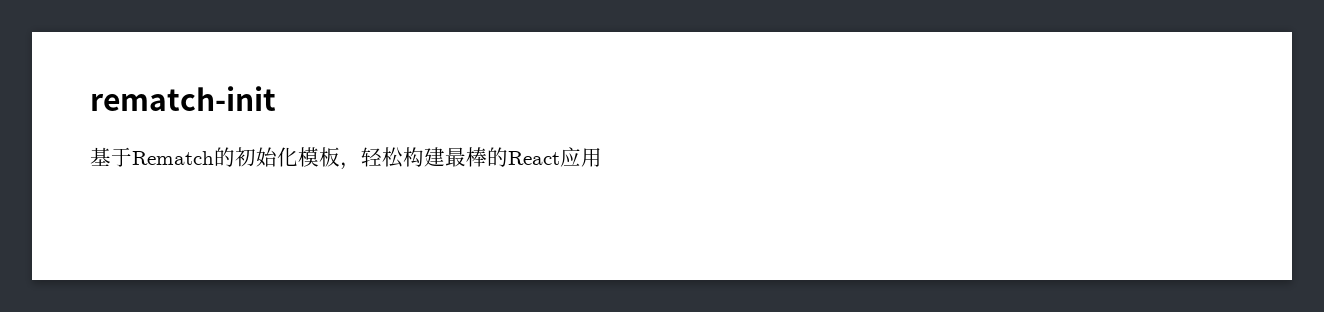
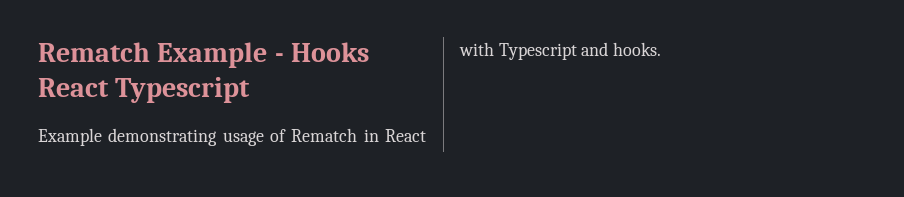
[90,86,276,111] [90,147,602,170] rematch-init // 基于Rematch的初始化模板，轻松构建最棒的React应用 -> [38,42,370,68] [38,77,251,103] [38,128,426,146] [459,42,662,60] Rematch Example - Hooks React Typescript // Example demonstrating usage of Rematch in React with Typescript and hooks.

